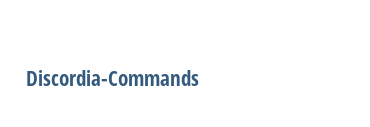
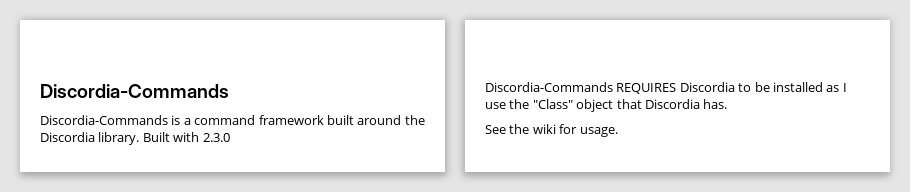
[26,70,199,86] Discordia-Commands -> [40,84,229,98] [40,115,425,125] [40,132,230,145] [485,82,847,94] [485,99,728,112] [485,124,618,137] Discordia-Commands // Discordia-Commands is a command framework built around the Discordia library. Built with 2.3.0 // Discordia-Commands REQUIRES Discordia to be installed as I use the "Class" object that Discordia has. // See the wiki for usage.

